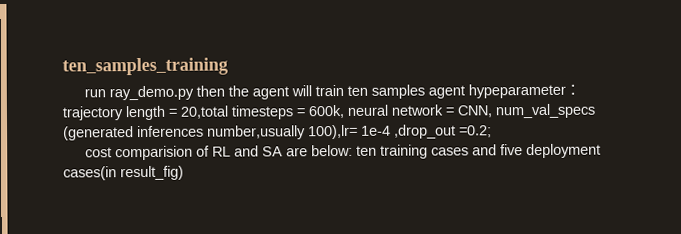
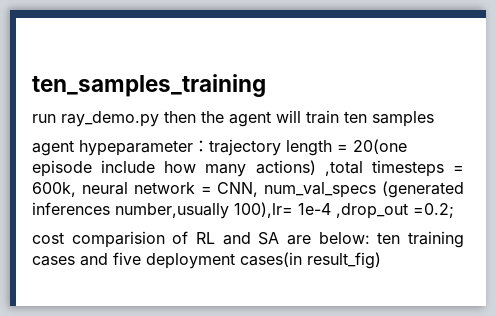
(425, 91) none -> (434, 119) //
[180,105,229,119] 20,total -> [353,139,407,154] [32,160,363,177] 20(one episode include how many actions) ,total

